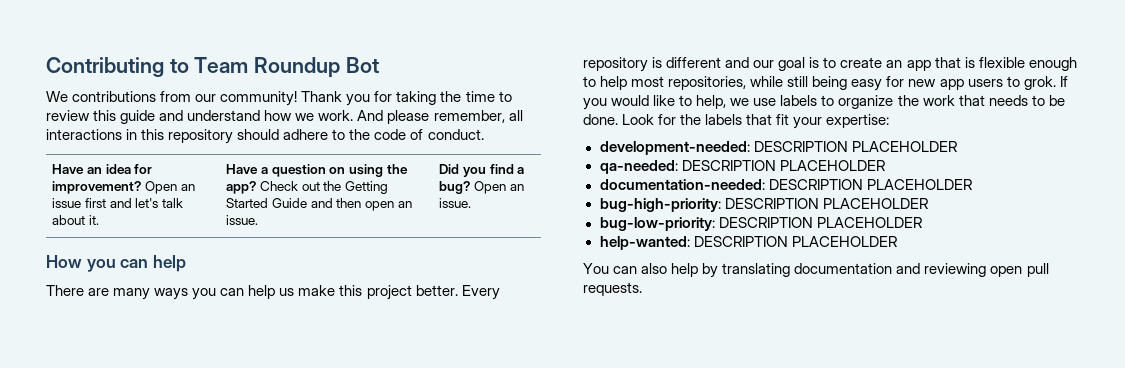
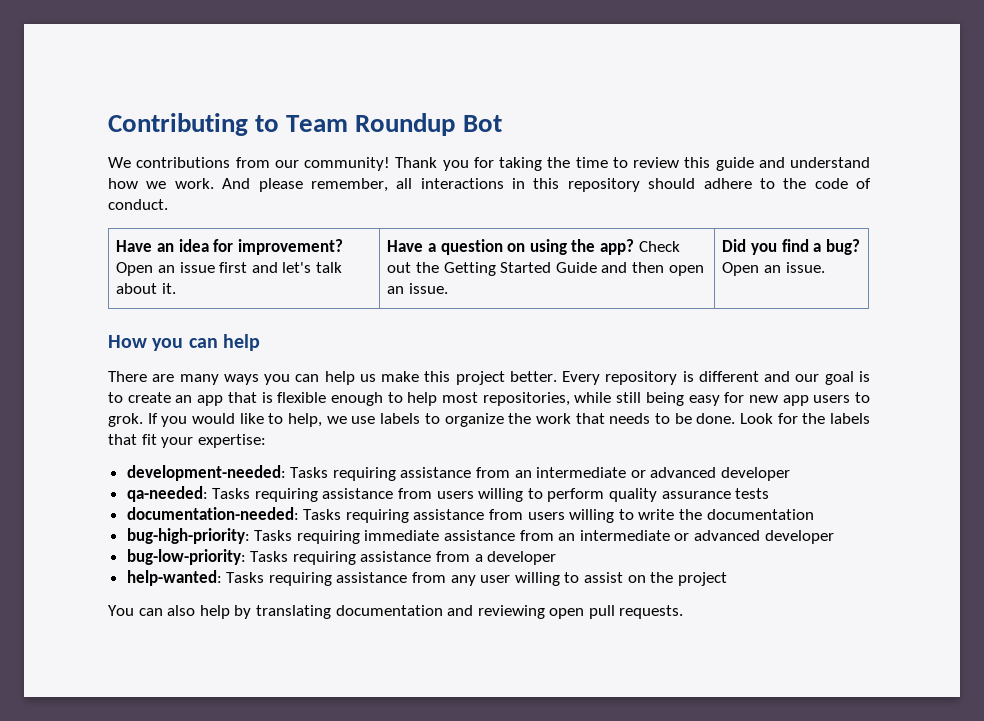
[753,141,957,152] [599,160,885,174] [599,179,972,190] [599,198,928,212] [599,217,922,231] [599,236,897,250] DESCRIPTION PLACEHOLDER // qa-needed: DESCRIPTION PLACEHOLDER // documentation-needed: DESCRIPTION PLACEHOLDER // bug-high-priority: DESCRIPTION PLACEHOLDER // bug-low-priority: DESCRIPTION PLACEHOLDER // help-wanted: DESCRIPTION PLACEHOLDER -> [290,467,791,481] [126,486,770,502] [126,507,814,523] [126,528,834,544] [126,549,557,565] [126,570,727,586] Tasks requiring assistance from an intermediate or advanced developer // qa-needed: Tasks requiring assistance from users willing to perform quality assurance tests // documentation-needed: Tasks requiring assistance from users willing to write the documentation // bug-high-priority: Tasks requiring immediate assistance from an intermediate or advanced developer // bug-low-priority: Tasks requiring assistance from a developer // help-wanted: Tasks requiring assistance from any user willing to assist on the project

